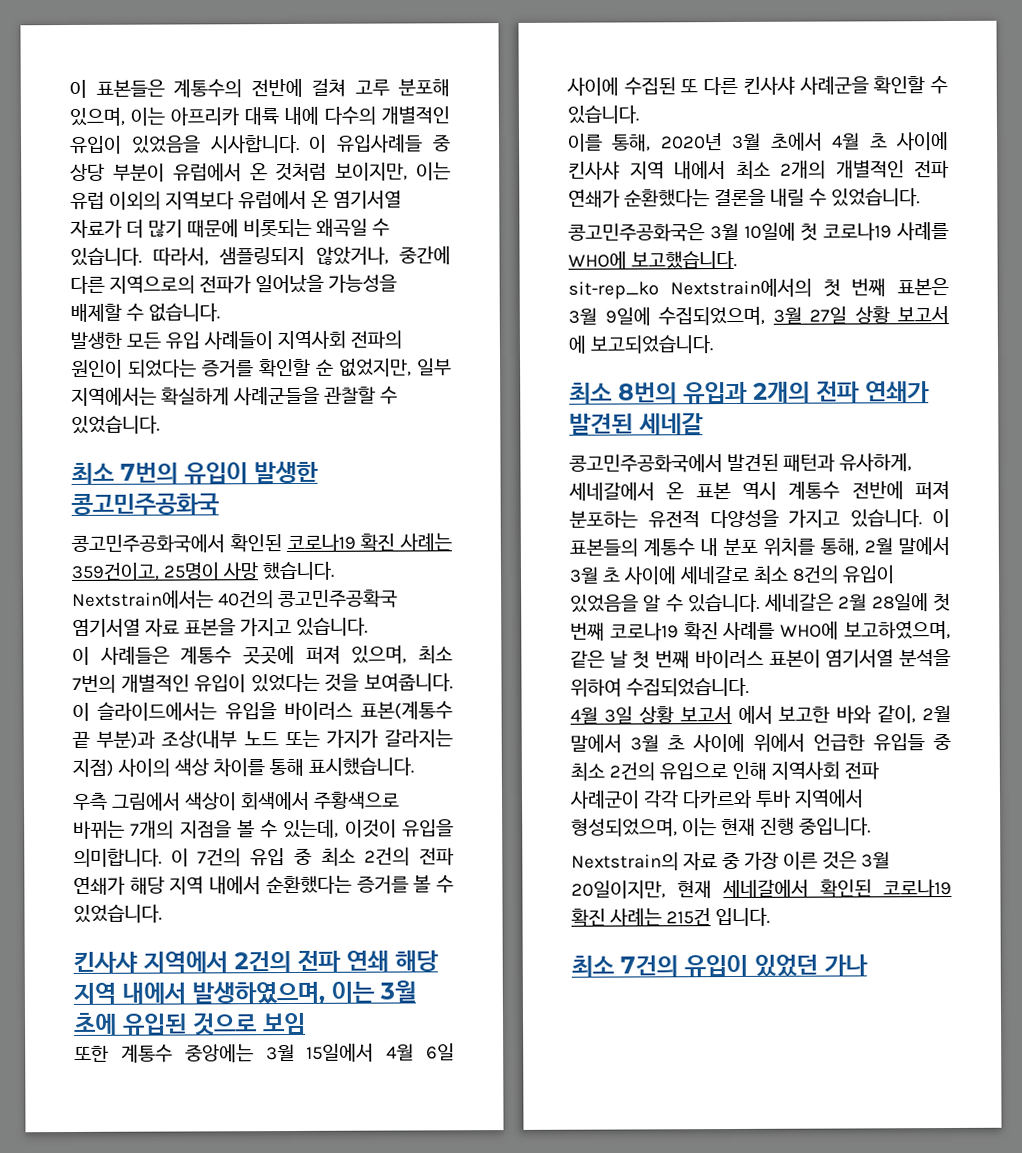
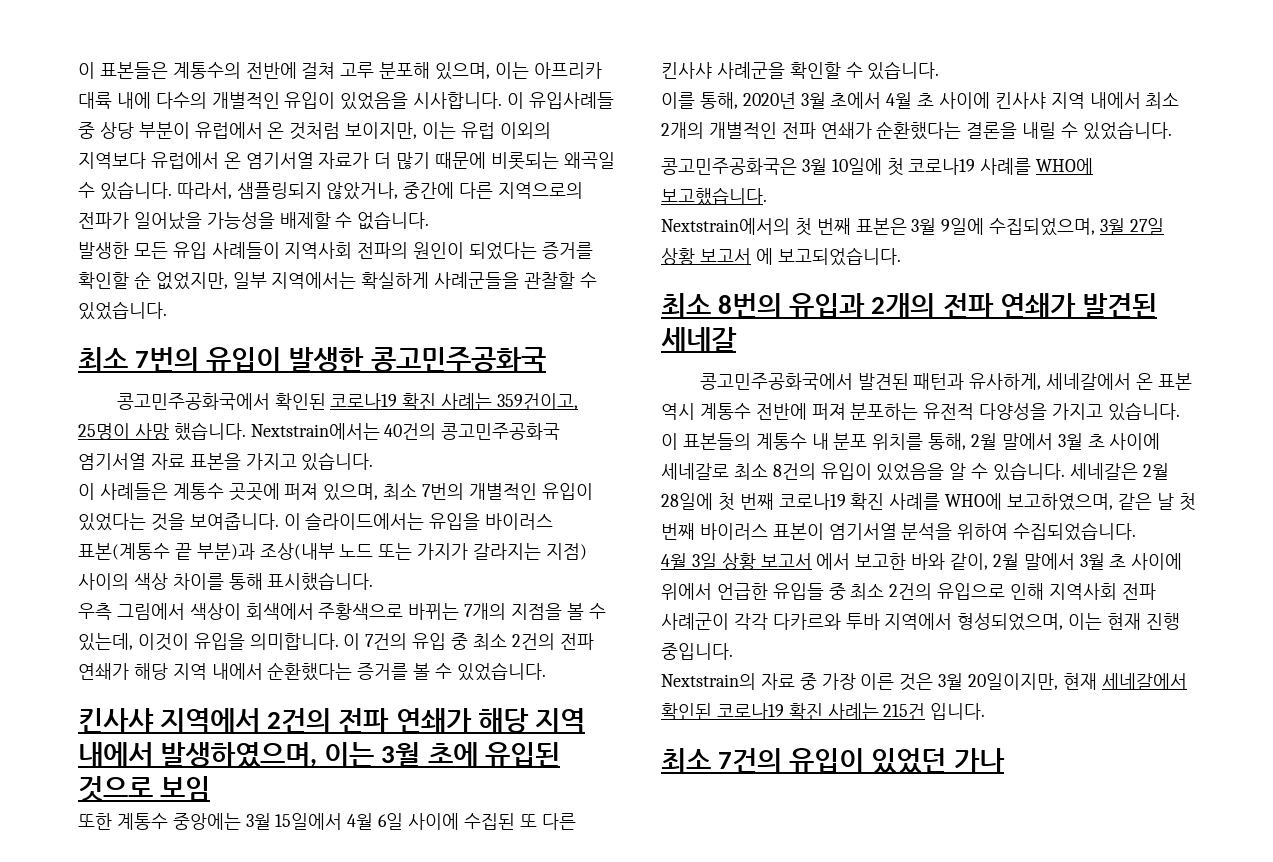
[277,589,398,609] 콩고민주공확국 -> [441,423,561,440] 콩고민주공화국
[346,950,389,972] 연쇄 -> [395,708,472,733] 연쇄가
[568,281,659,300] sit-rep_ko -> (767, 196) none

